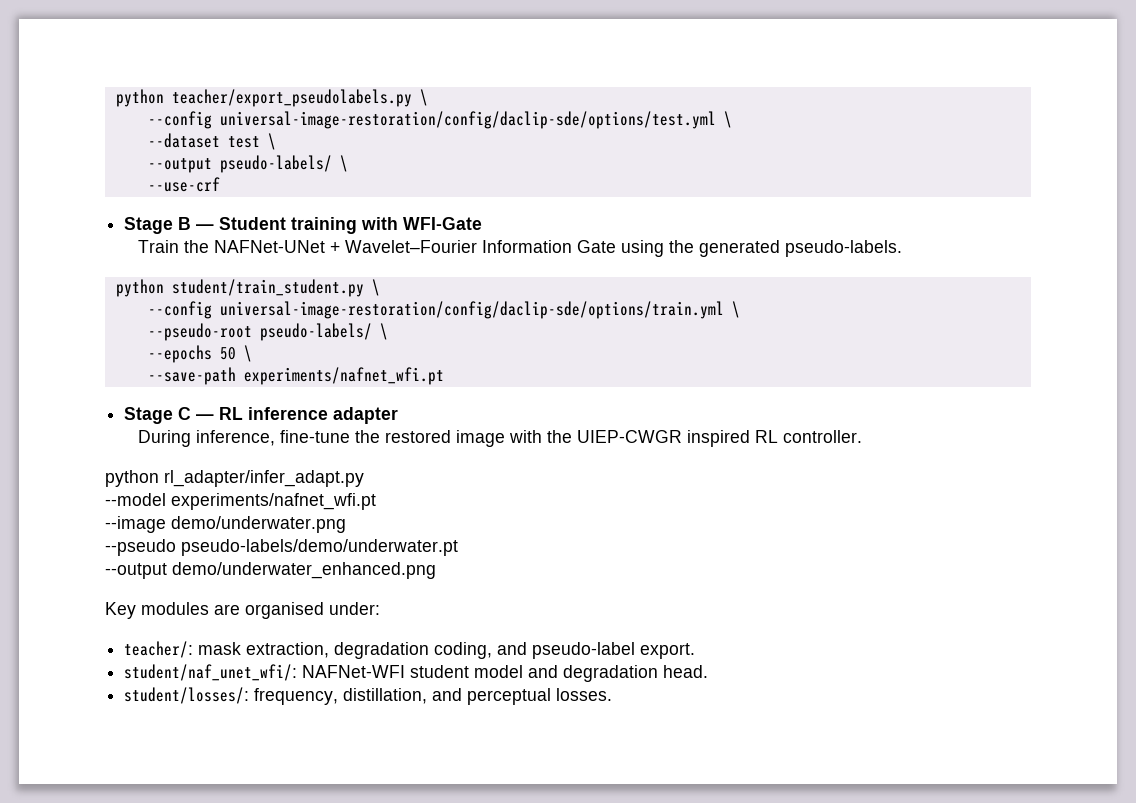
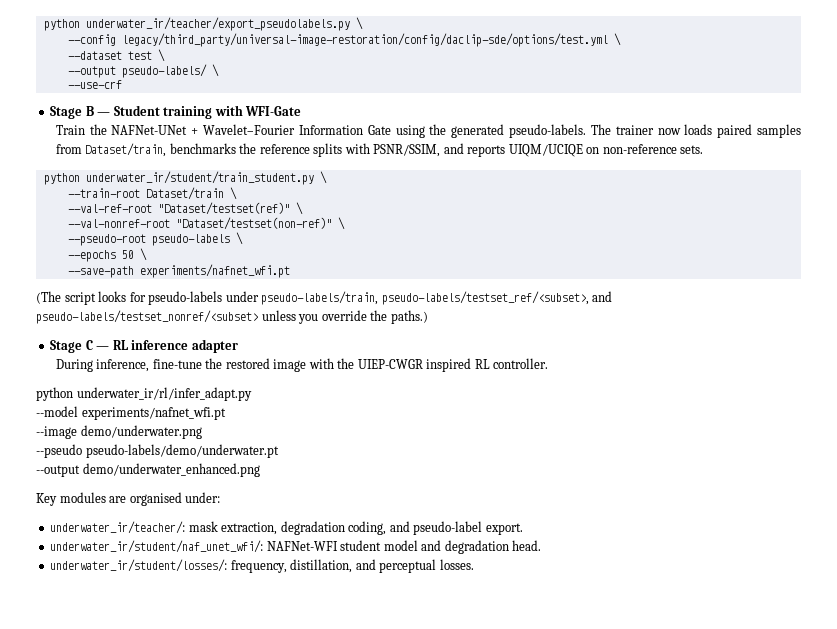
[115,89,428,107] [147,111,716,129] python teacher/export_pseudolabels.py \ // --config universal-image-restoration/config/daclip-sde/options/test.yml -> [43,17,363,31] [67,33,608,47] python underwater_ir/teacher/export_pseudolabels.py \ // --config legacy/third_party/universal-image-restoration/config/daclip-sde/options/test.yml
[115,279,380,297] [147,301,724,319] // python student/train_student.py \ // --config universal-image-restoration/config/daclip-sde/options/train.yml -> [590,124,802,138] [55,143,704,157] [43,171,327,185] [67,187,237,200] [67,202,303,215] [67,217,332,230] The trainer now loads paired samples from Dataset/train, benchmarks the reference splits with PSNR/SSIM, and reports UIQM/UCIQE on non-reference sets. // python underwater_ir/student/train_student.py \ // --train-root Dataset/train \ // --val-ref-root "Dataset/testset(ref)" \ // --val-nonref-root "Dataset/testset(non-ref)"
[259,323,372,341] pseudo-labels/ -> [151,234,230,246] pseudo-labels
(444, 376) none -> [36,291,613,305] [36,310,428,324] // (The script looks for pseudo-labels under pseudo-labels/train, pseudo-labels/testset_ref/<subset>, and pseudo-labels/testset_nonref/<subset> unless you override the paths.)
[164,470,364,487] rl_adapter/infer_adapt.py -> [76,387,252,401] underwater_ir/rl/infer_adapt.py
[124,641,194,658] teacher/: -> [50,521,186,534] underwater_ir/teacher/:
[124,664,298,681] student/naf_unet_wfi/: -> [50,540,264,553] underwater_ir/student/naf_unet_wfi/:
[124,687,250,704] student/losses/: -> [50,559,228,572] underwater_ir/student/losses/:

